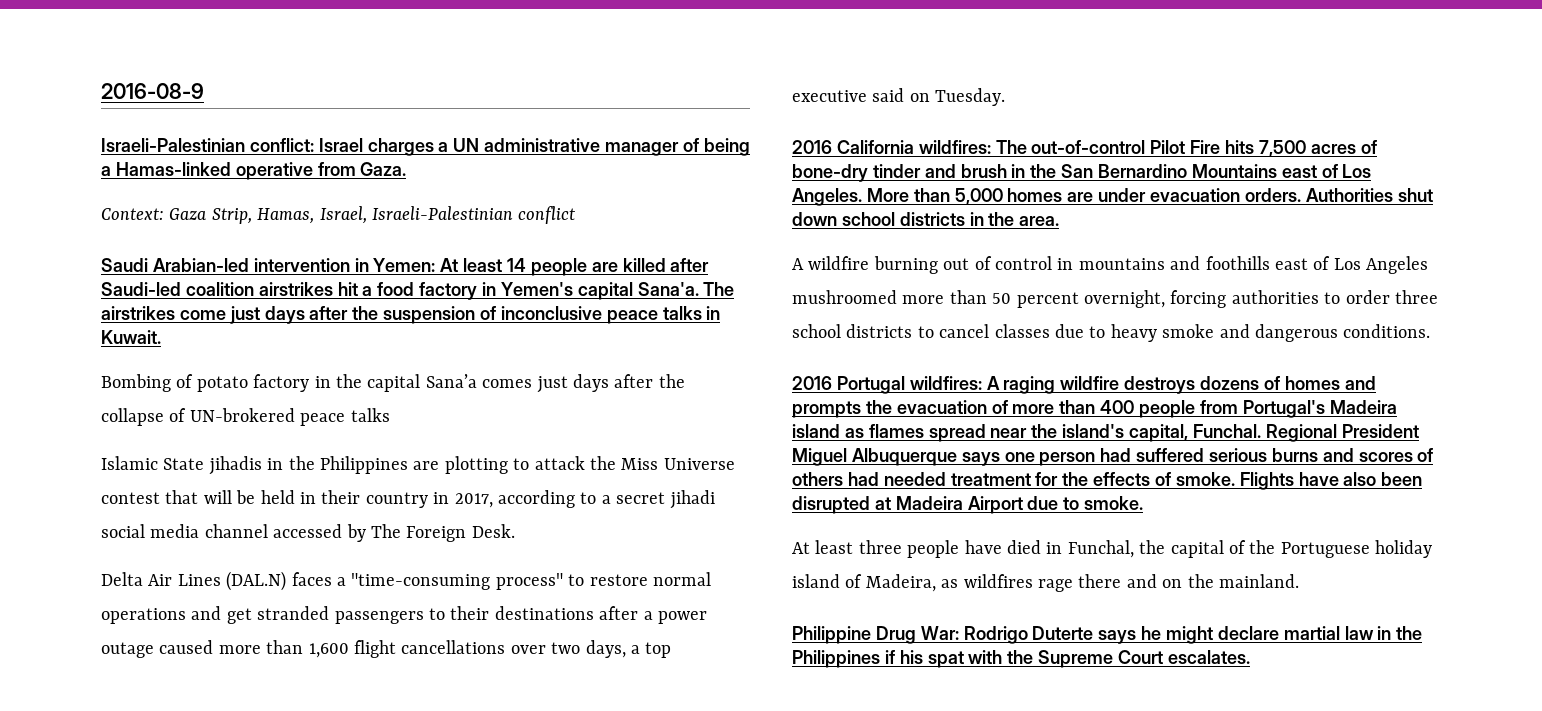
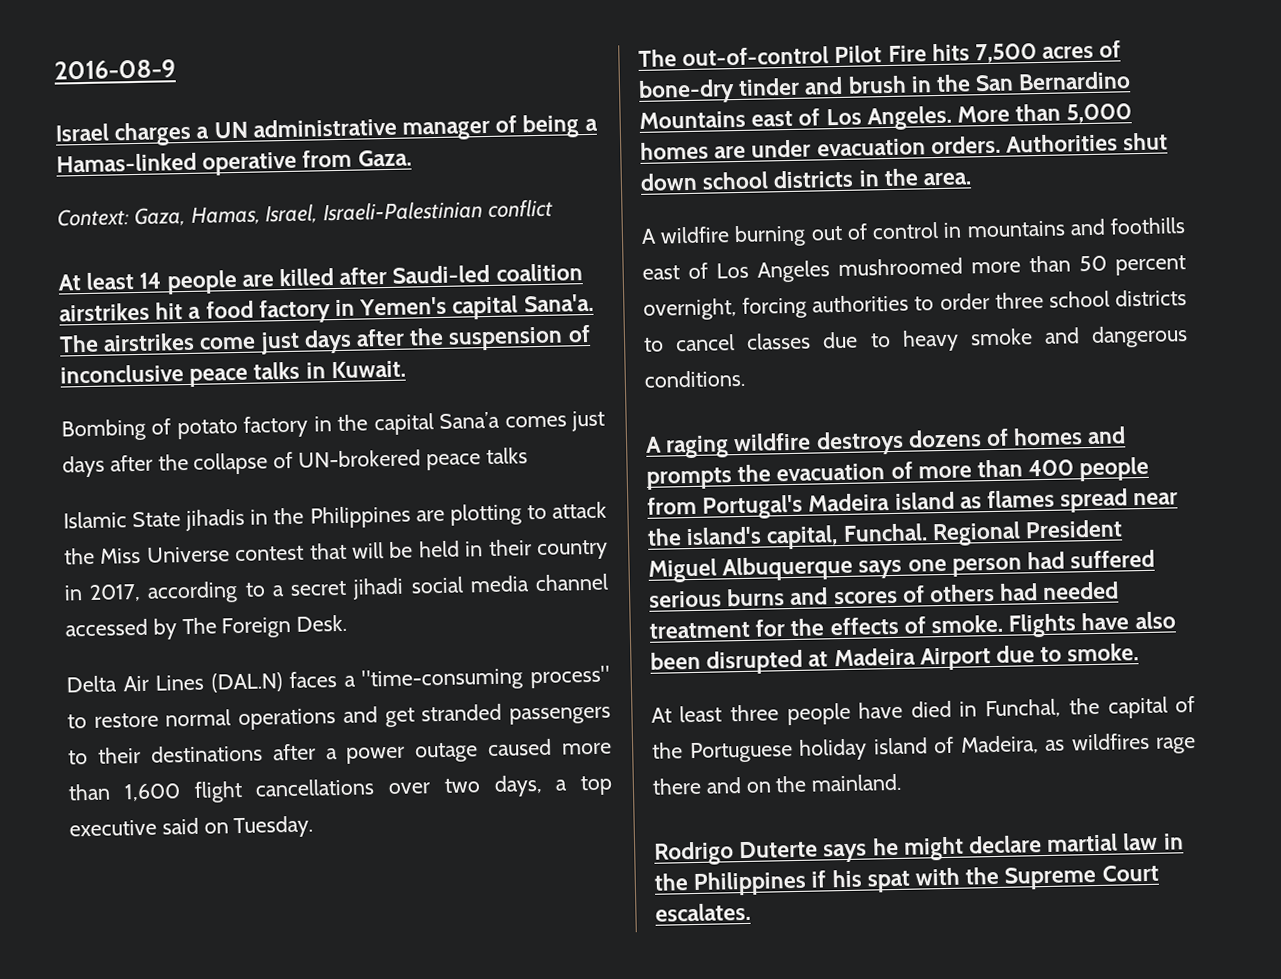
[101,138,314,152] Israeli-Palestinian conflict: -> (176, 69) none
[169,208,252,224] Gaza Strip, -> [133,207,186,228] Gaza,
[101,258,436,272] Saudi Arabian-led intervention in Yemen: -> (554, 208) none
[792,140,991,154] 2016 California wildfires: -> (314, 827) none
[792,376,982,394] 2016 Portugal wildfires: -> (745, 378) none
[792,626,959,644] Philippine Drug War: -> (903, 782) none

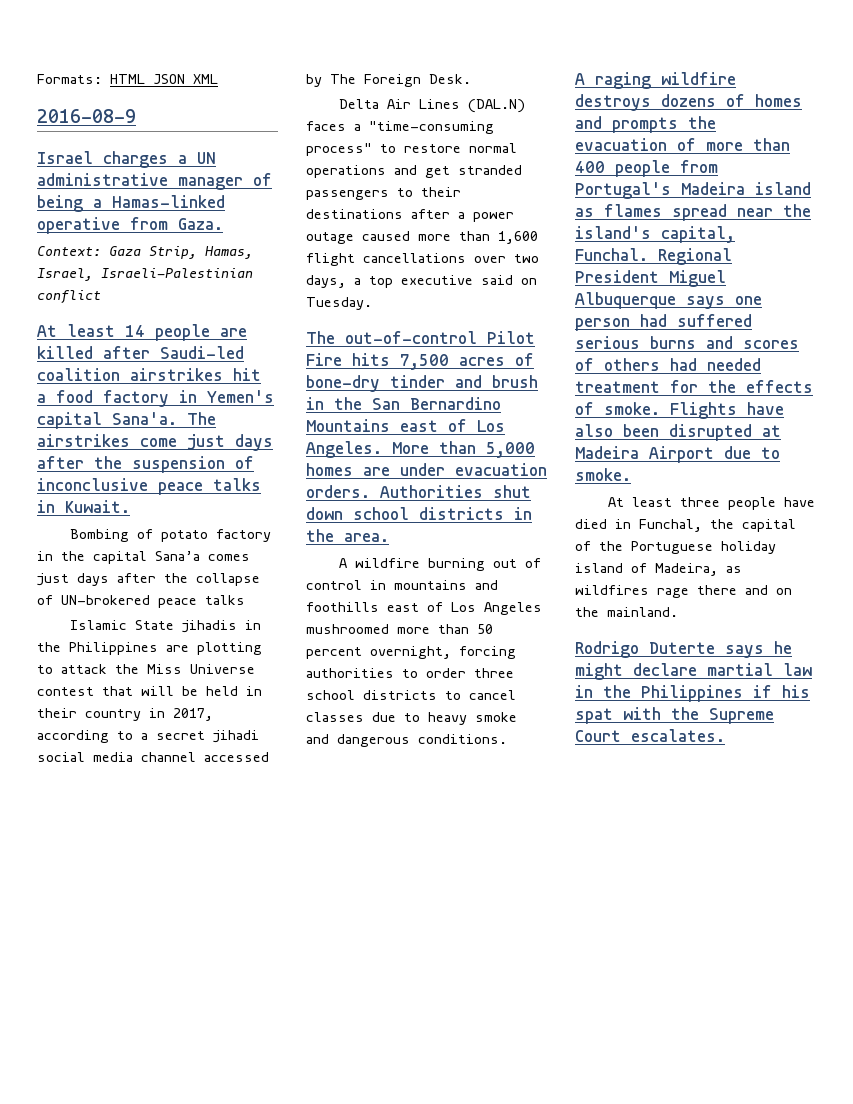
(54, 69) none -> [37,74,218,84] Formats: HTML JSON XML //
[133,207,186,228] Gaza, -> [109,246,197,259] Gaza Strip,

